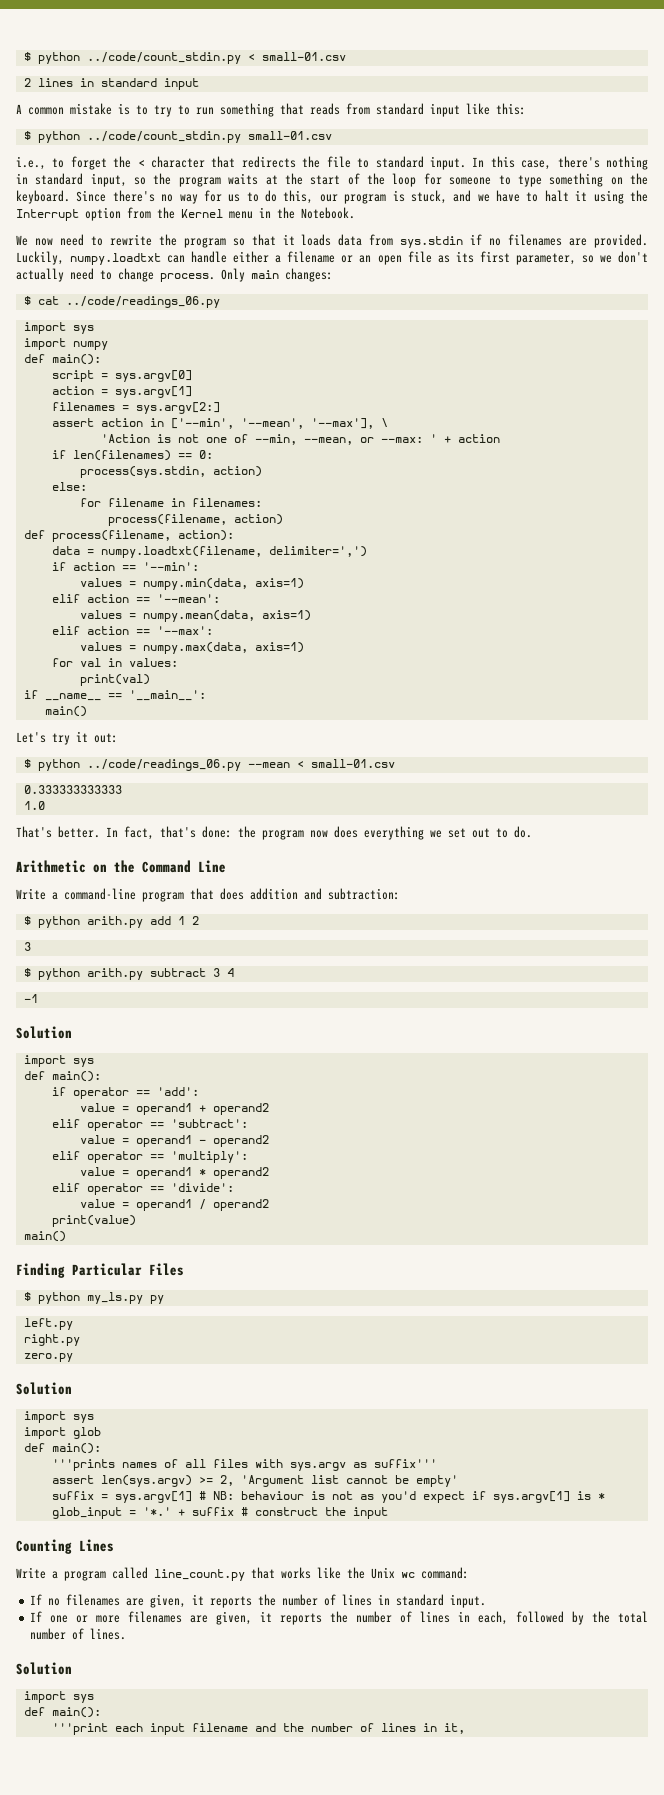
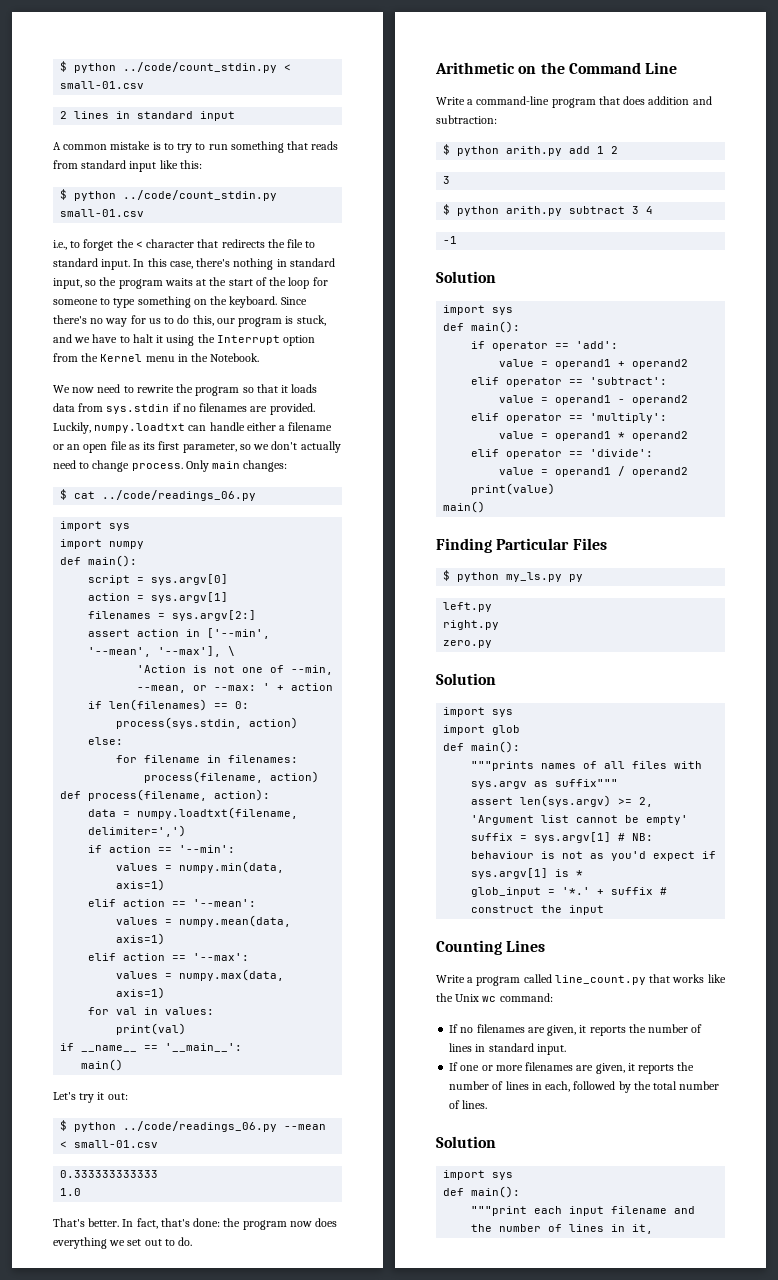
[51,1459,115,1471] '''prints -> [471,761,535,771] """prints
[373,1459,437,1468] suffix''' -> [555,779,619,787] suffix"""
[51,1723,108,1735] '''print -> [471,1206,528,1216] """print

